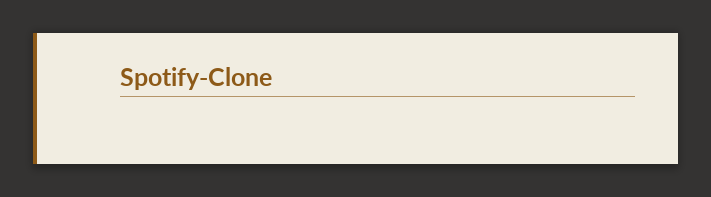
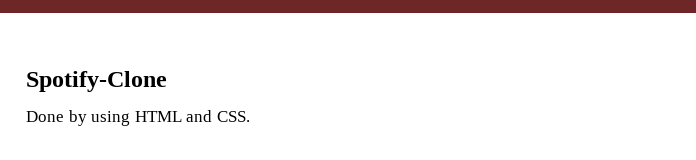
(272, 78) none -> [26,110,250,126] // Done by using HTML and CSS.

